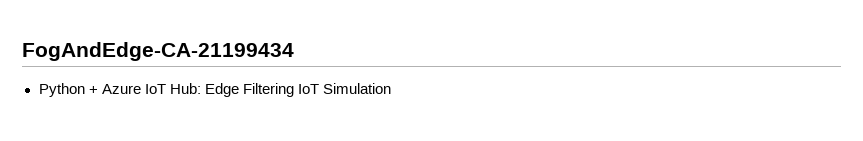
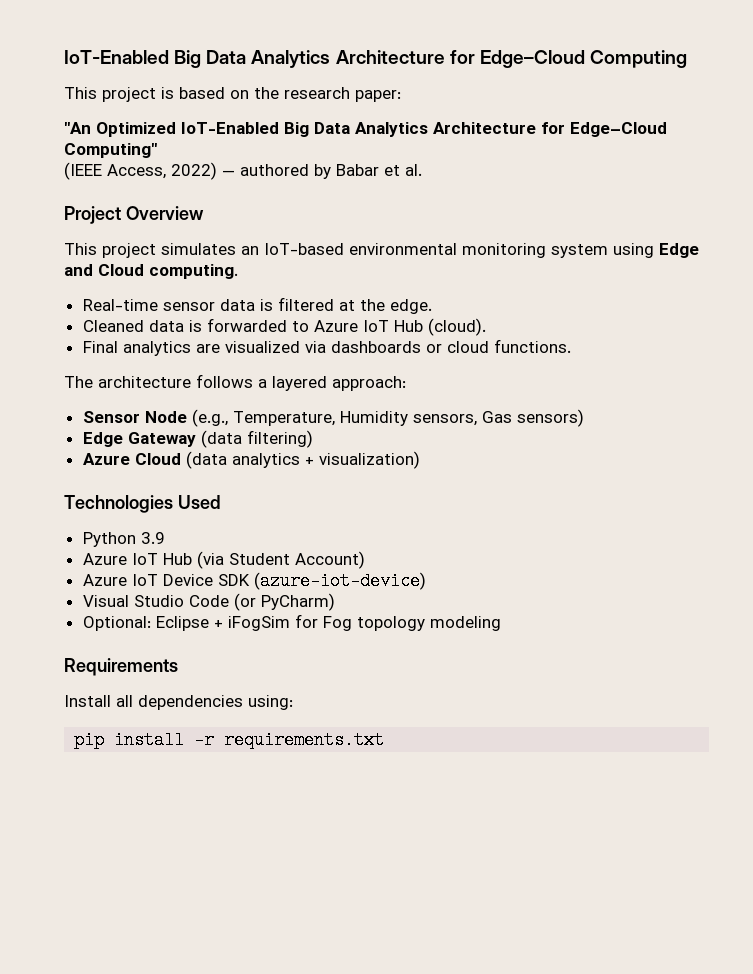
[22,42,294,61] FogAndEdge-CA-21199434 -> [64,50,687,68] [64,87,401,102] [64,122,667,137] [64,143,157,158] [64,162,422,180] [64,206,204,224] [64,243,699,258] [64,264,238,279] [82,297,432,314] [82,318,486,336] [82,339,571,356] [64,374,406,391] [82,409,584,427] [82,430,313,448] [82,451,420,469] [64,495,221,513] IoT-Enabled Big Data Analytics Architecture for Edge–Cloud Computing // This project is based on the research paper: // "An Optimized IoT-Enabled Big Data Analytics Architecture for Edge–Cloud Computing" // (IEEE Access, 2022) — authored by Babar et al. // Project Overview // This project simulates an IoT-based environmental monitoring system using Edge and Cloud computing. // Real-time sensor data is filtered at the edge. // Cleaned data is forwarded to Azure IoT Hub (cloud). // Final analytics are visualized via dashboards or cloud functions. // The architecture follows a layered approach: // Sensor Node (e.g., Temperature, Humidity sensors, Gas sensors) // Edge Gateway (data filtering) // Azure Cloud (data analytics + visualization) // Technologies Used
[88,83,391,97] + Azure IoT Hub: Edge Filtering IoT Simulation -> [140,532,165,544] [82,551,365,569] [82,572,426,590] [82,593,335,611] [82,614,501,631] [64,658,178,676] [64,695,293,710] [74,731,385,749] 3.9 // Azure IoT Hub (via Student Account) // Azure IoT Device SDK (azure-iot-device) // Visual Studio Code (or PyCharm) // Optional: Eclipse + iFogSim for Fog topology modeling // Requirements // Install all dependencies using: // pip install -r requirements.txt

